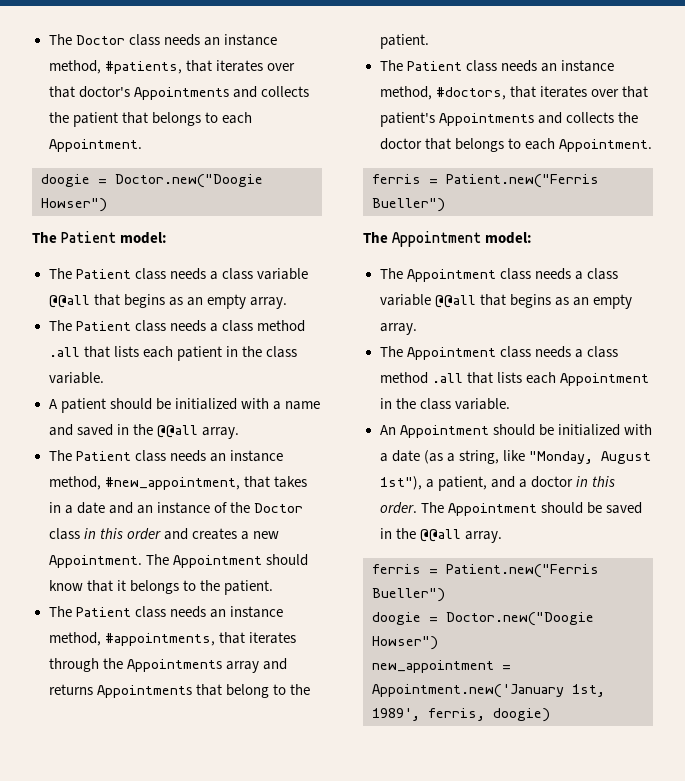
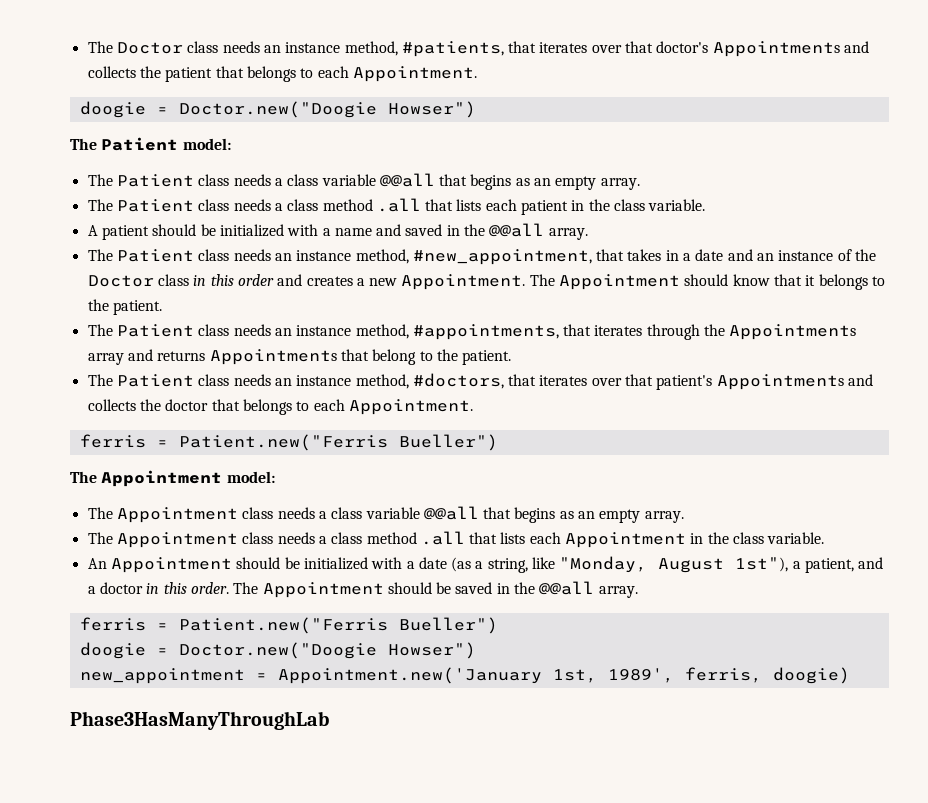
(550, 715) none -> [70,711,329,730] // Phase3HasManyThroughLab

